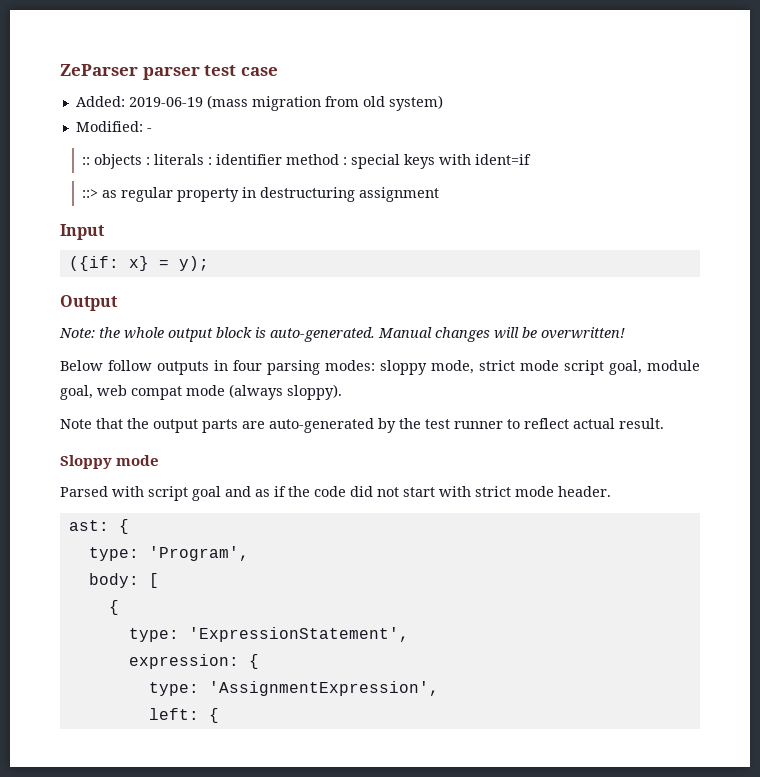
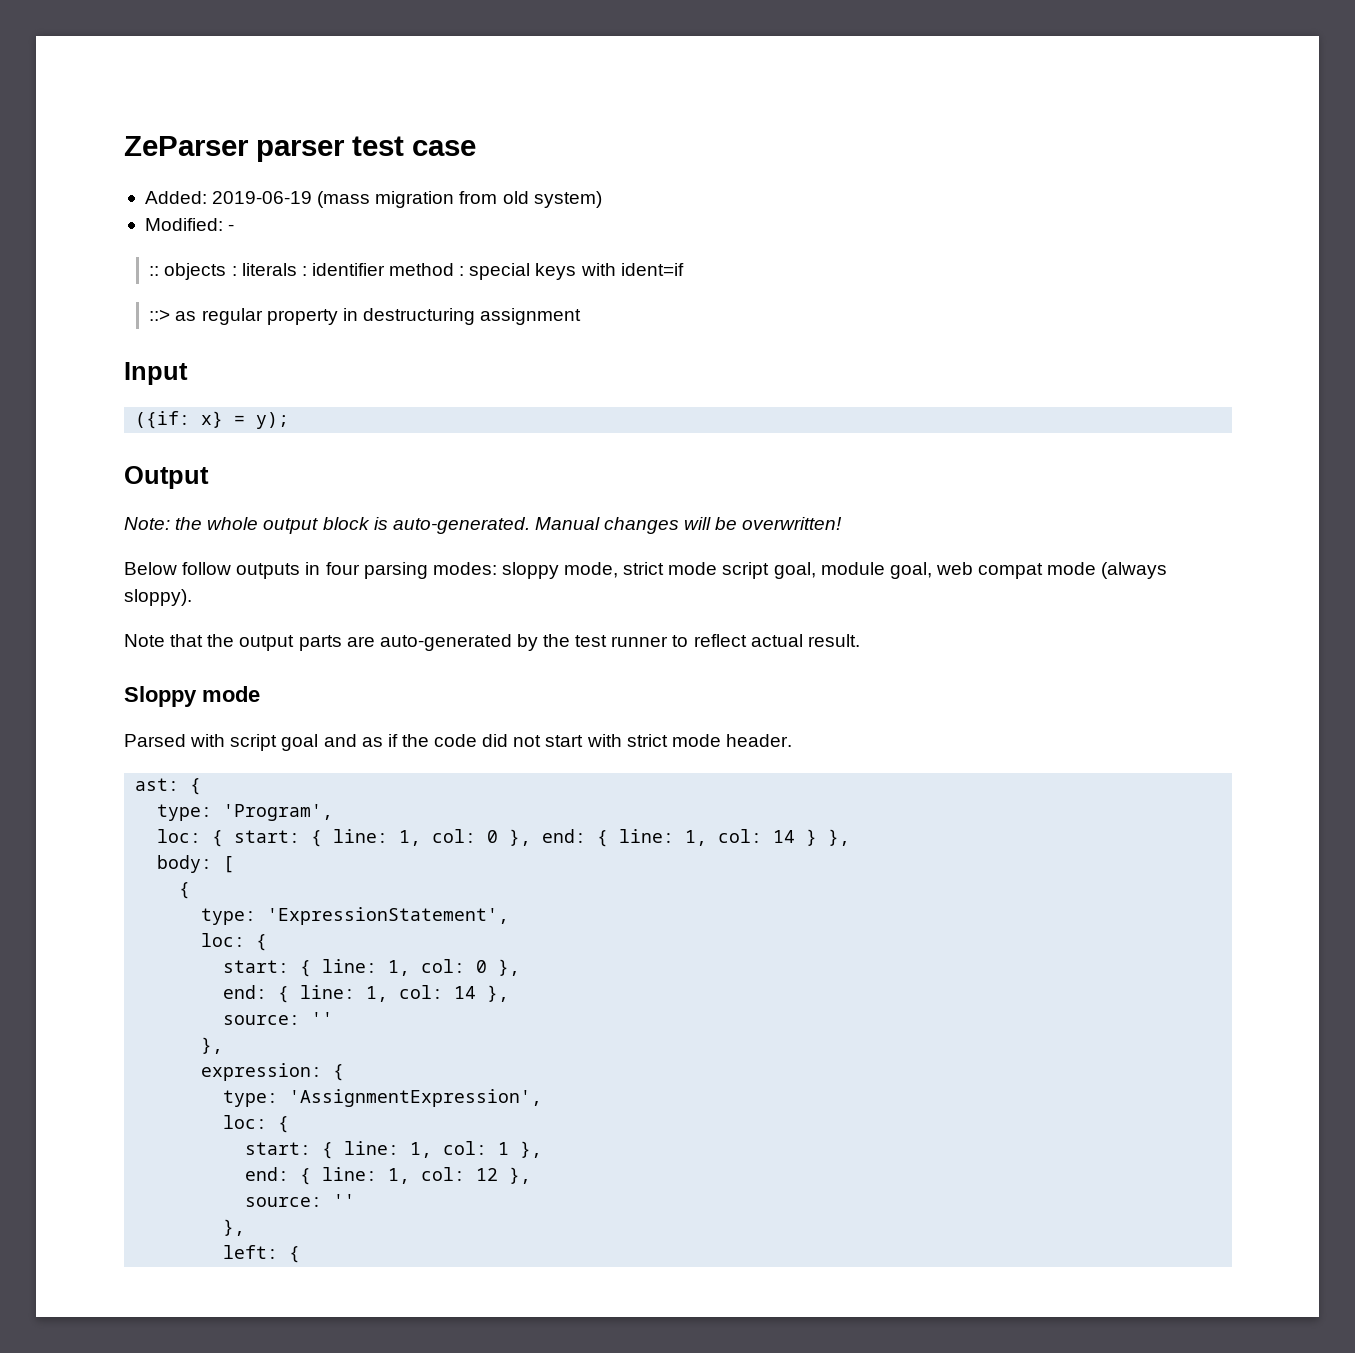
(249, 553) none -> [157,829,851,847] // loc: { start: { line: 1, col: 0 }, end: { line: 1, col: 14 } },
[128,654,259,669] [148,681,439,696] expression: { // type: 'AssignmentExpression', -> [201,933,268,951] [223,959,521,977] [223,985,510,1003] [223,1012,334,1025] [201,1037,224,1054] [201,1063,345,1081] [223,1089,543,1107] [223,1115,290,1133] [245,1141,543,1159] [245,1167,532,1185] [245,1194,356,1207] [223,1219,246,1236] loc: { // start: { line: 1, col: 0 }, // end: { line: 1, col: 14 }, // source: '' // }, // expression: { // type: 'AssignmentExpression', // loc: { // start: { line: 1, col: 1 }, // end: { line: 1, col: 12 }, // source: '' // },

